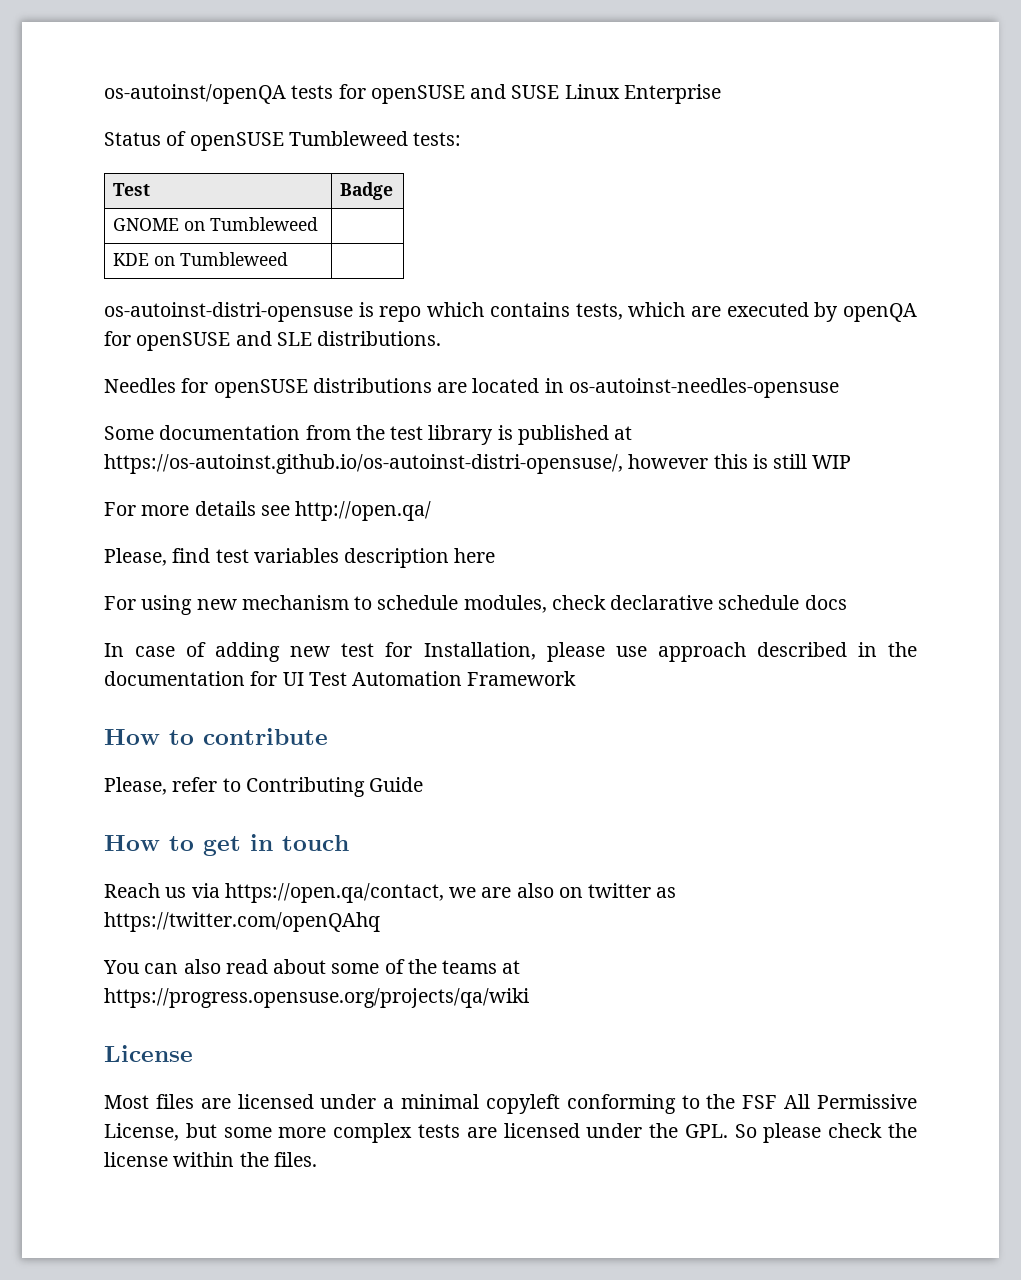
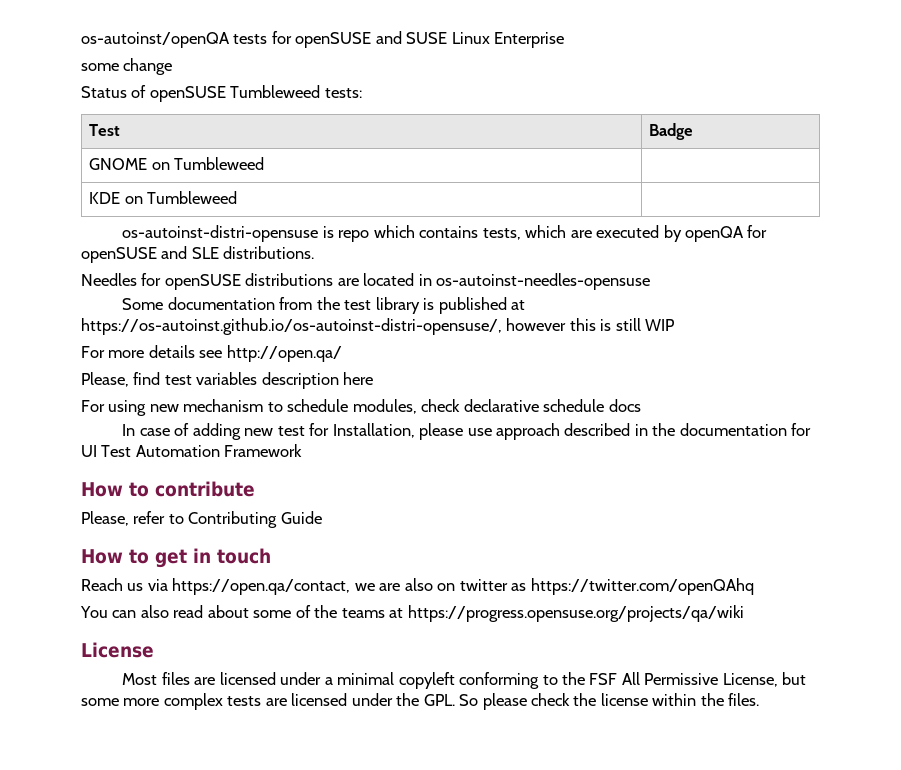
(721, 94) none -> [81,58,173,75] // some change

